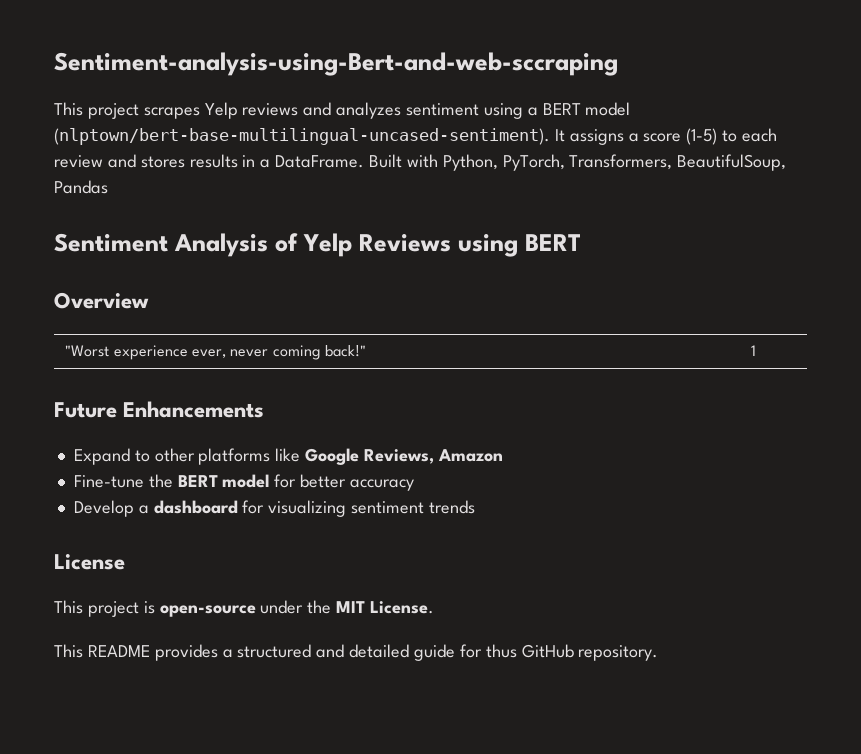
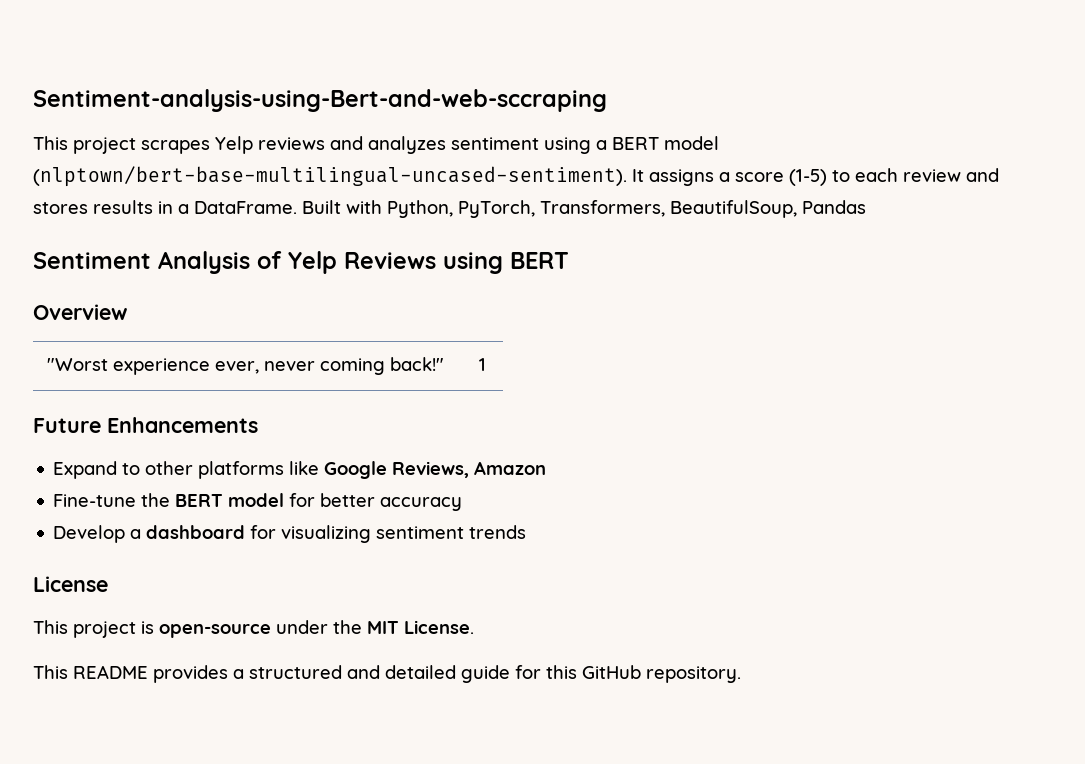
[485,644,517,658] thus -> [546,665,577,679] this

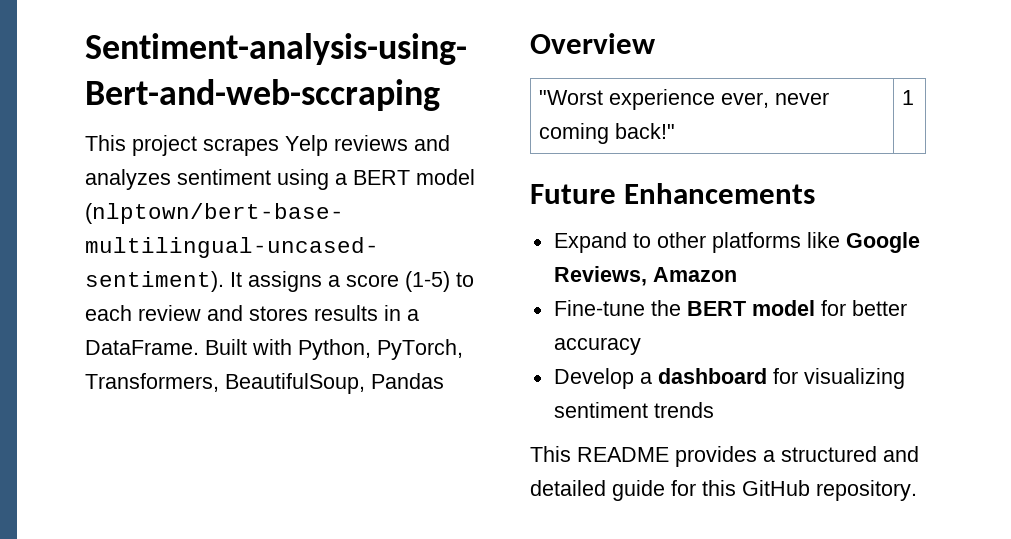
[33,251,569,274] // Sentiment Analysis of Yelp Reviews using BERT -> (444, 381) none
[33,576,108,592] [33,620,474,638] // License // This project is open-source under the MIT License. -> (714, 410) none

